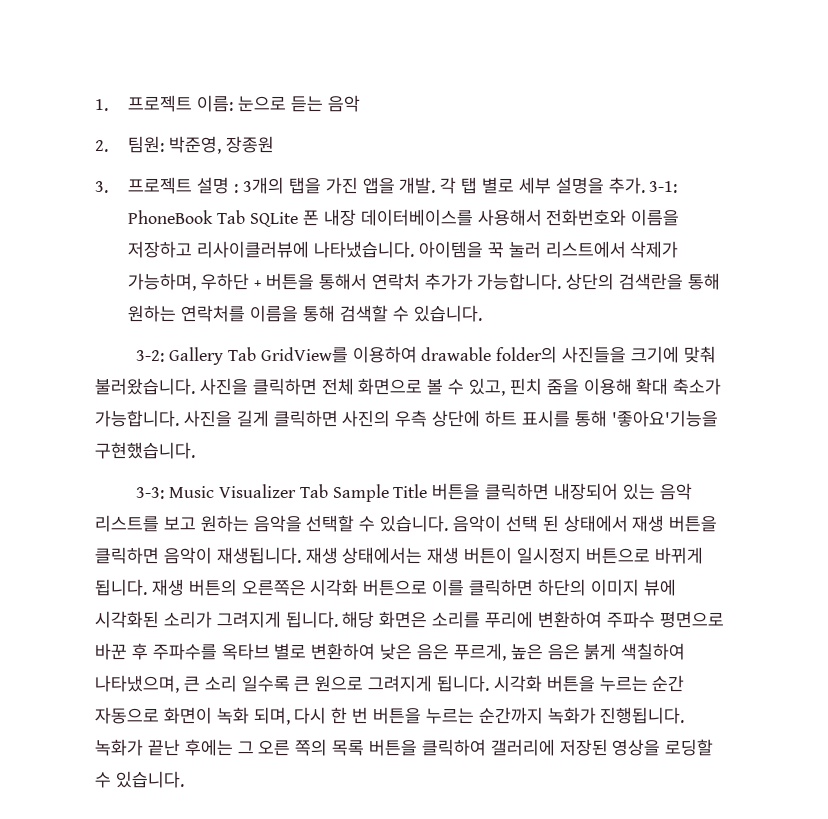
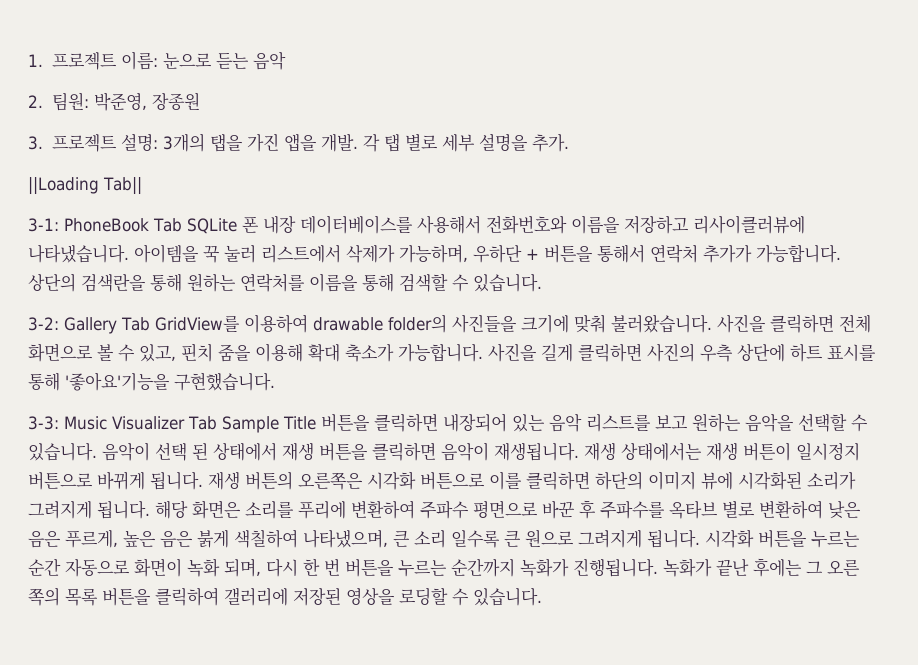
[197,177,239,194] 설명 : -> [120,133,158,151] 설명:
(645, 185) none -> [28,177,142,195] // ||Loading Tab|| //

